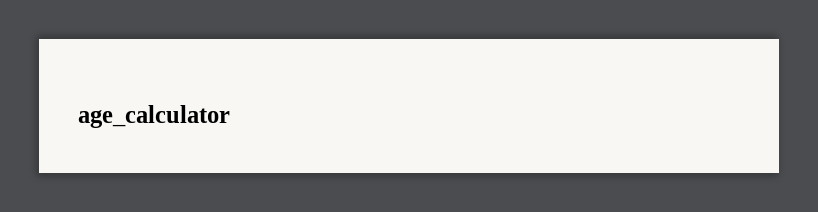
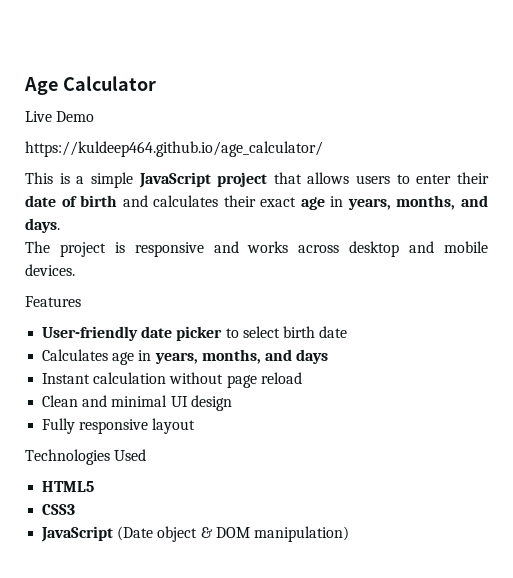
[78,105,230,128] age_calculator -> [24,76,156,95] [25,111,95,122] [25,141,323,157] [25,172,489,188] [25,195,489,210] [25,218,60,233] [25,241,489,257] [25,264,75,276] [25,296,81,307] [42,326,348,341] [42,349,329,365] [42,372,302,388] [42,395,232,411] [42,418,196,434] [25,449,147,465] [42,481,95,492] [42,504,76,515] [41,526,349,542] Age Calculator // Live Demo // https://kuldeep464.github.io/age_calculator/ // This is a simple JavaScript project that allows users to enter their date of birth and calculates their exact age in years, months, and days. // The project is responsive and works across desktop and mobile devices. // Features // User-friendly date picker to select birth date // Calculates age in years, months, and days // Instant calculation without page reload // Clean and minimal UI design // Fully responsive layout // Technologies Used // HTML5 // CSS3 // JavaScript (Date object & DOM manipulation)

